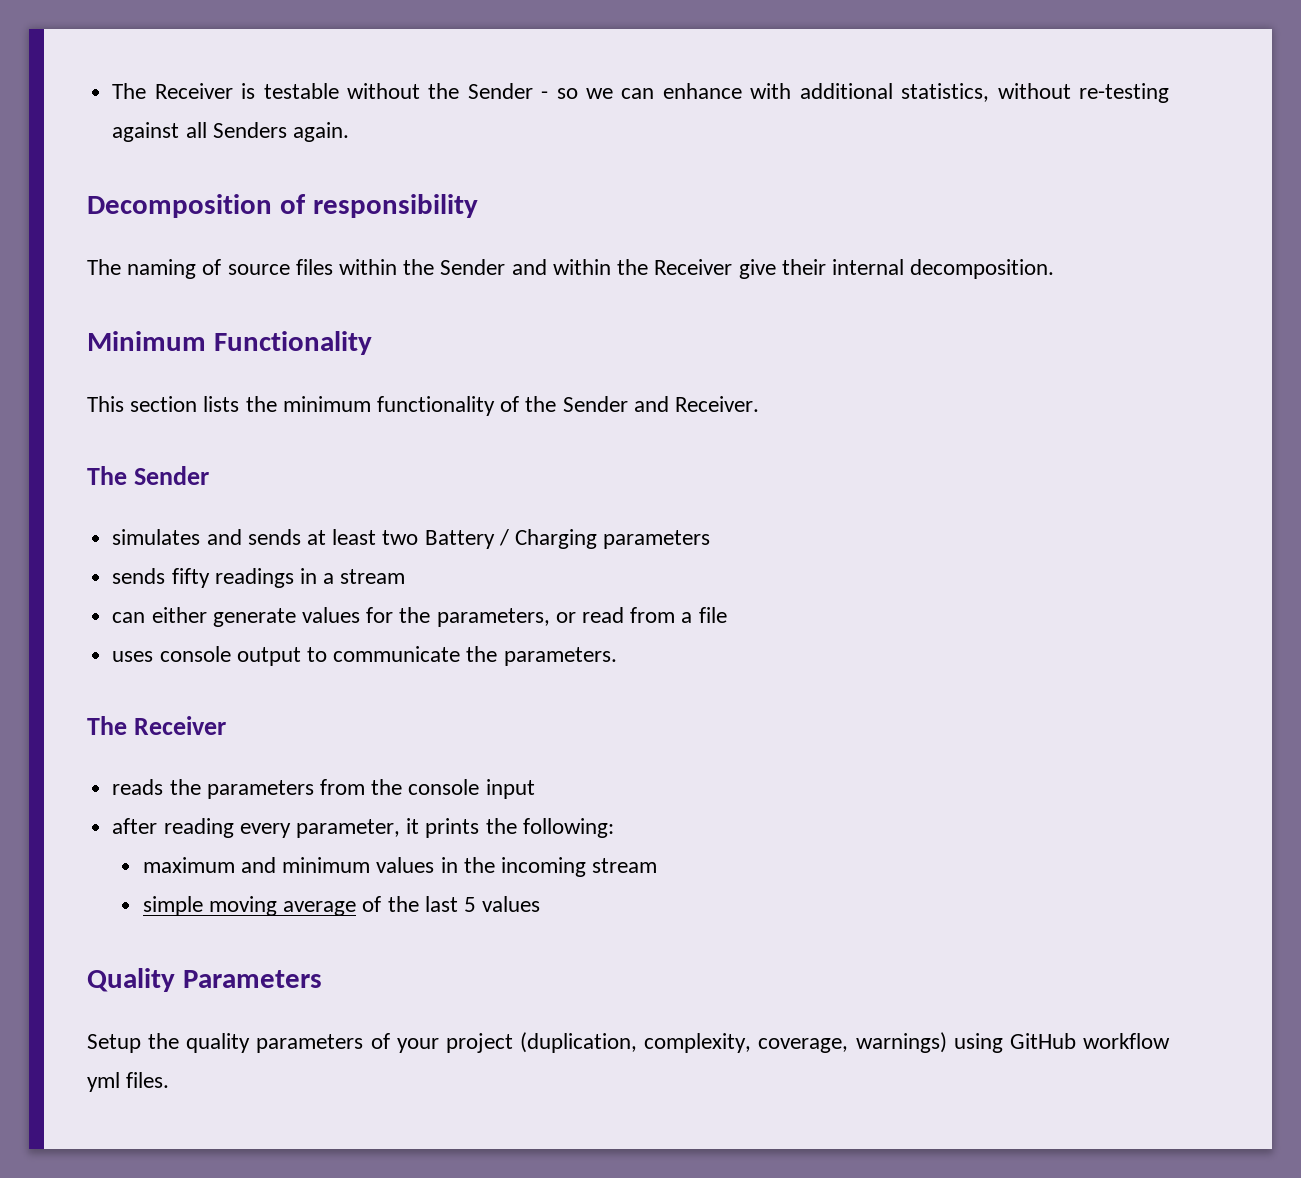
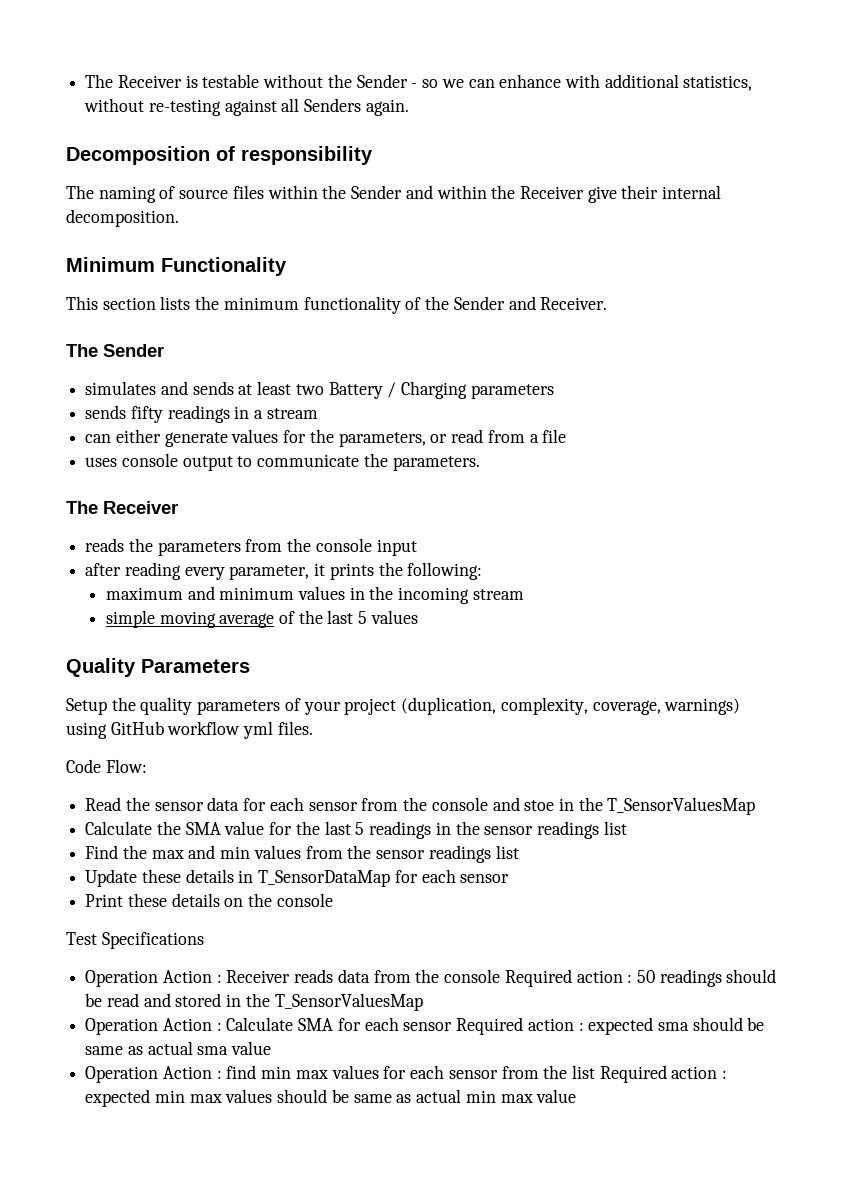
(170, 1080) none -> [66,759,147,773] [85,797,756,815] [85,821,627,839] [85,845,519,863] [85,869,510,887] [85,893,333,907] [66,932,204,949] [85,969,777,987] [85,993,423,1011] [85,1017,765,1035] [85,1041,272,1055] [85,1065,728,1083] [85,1089,577,1107] // Code Flow: // Read the sensor data for each sensor from the console and stoe in the T_SensorValuesMap // Calculate the SMA value for the last 5 readings in the sensor readings list // Find the max and min values from the sensor readings list // Update these details in T_SensorDataMap for each sensor // Print these details on the console // Test Specifications // Operation Action : Receiver reads data from the console Required action : 50 readings should be read and stored in the T_SensorValuesMap // Operation Action : Calculate SMA for each sensor Required action : expected sma should be same as actual sma value // Operation Action : find min max values for each sensor from the list Required action : expected min max values should be same as actual min max value

